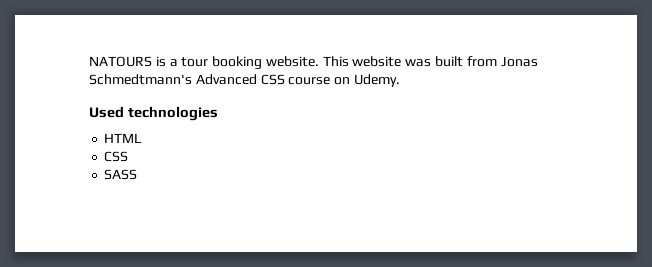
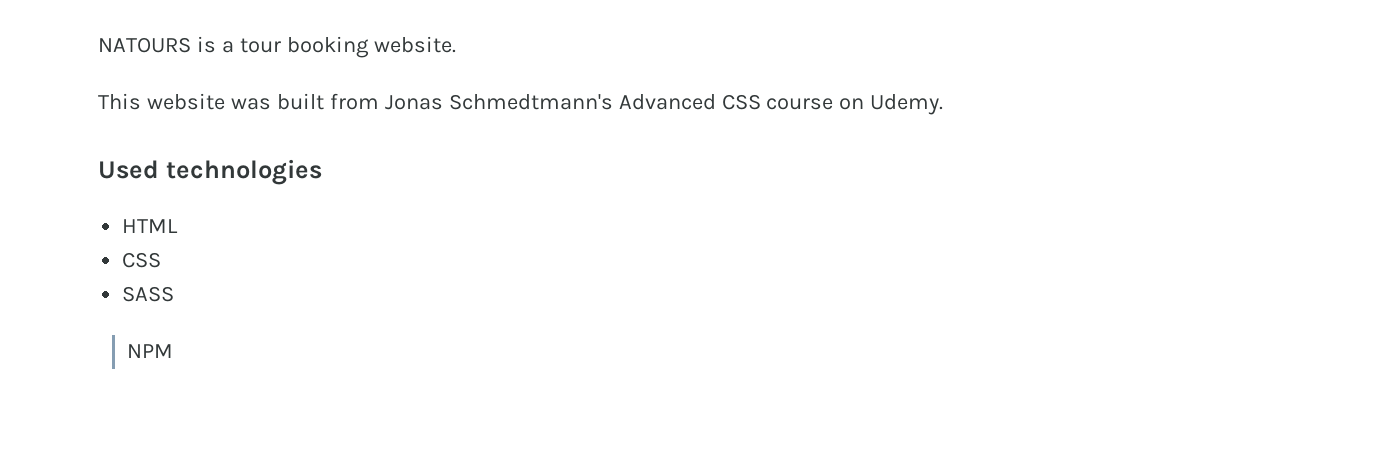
(319, 61) none -> (456, 44) //
(138, 174) none -> [127,344,174,358] // NPM

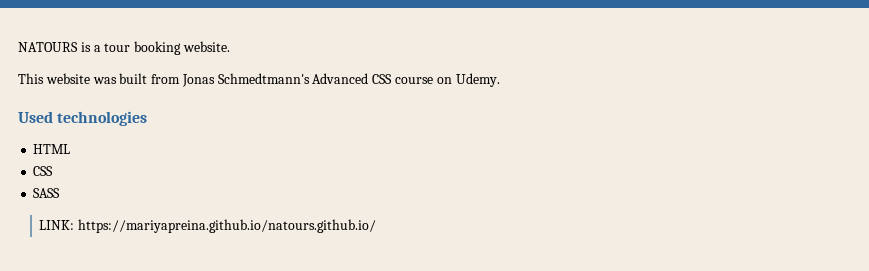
[127,344,174,358] NPM -> [39,219,377,233] LINK: https://mariyapreina.github.io/natours.github.io/

